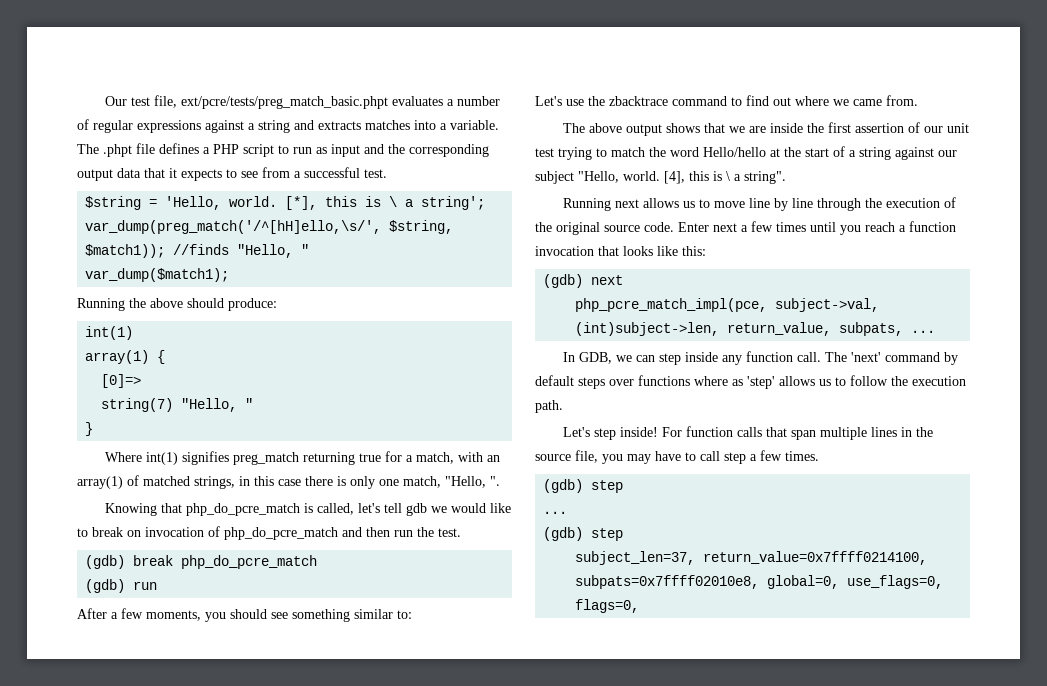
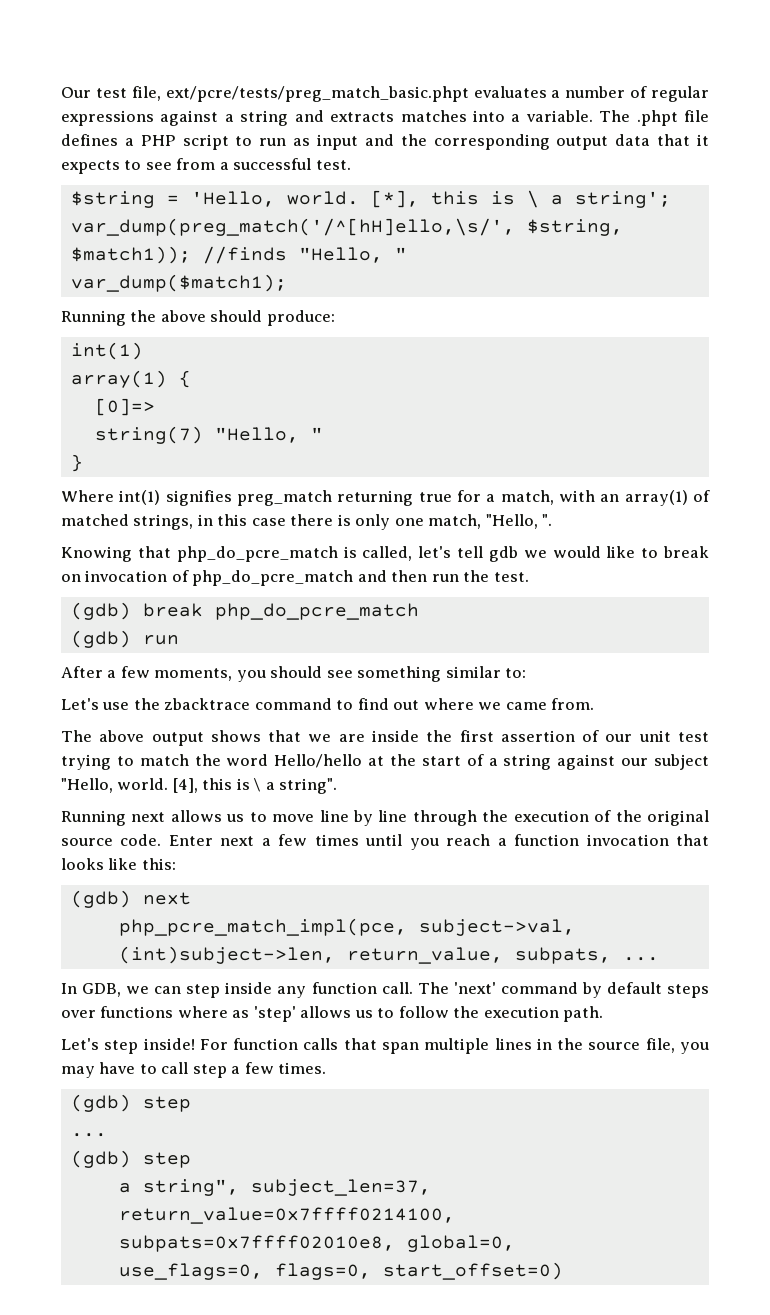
(624, 534) none -> [118,1179,239,1196] a string",
(840, 582) none -> (515, 1243) //
(640, 606) none -> [382,1262,563,1280] start_offset=0)

